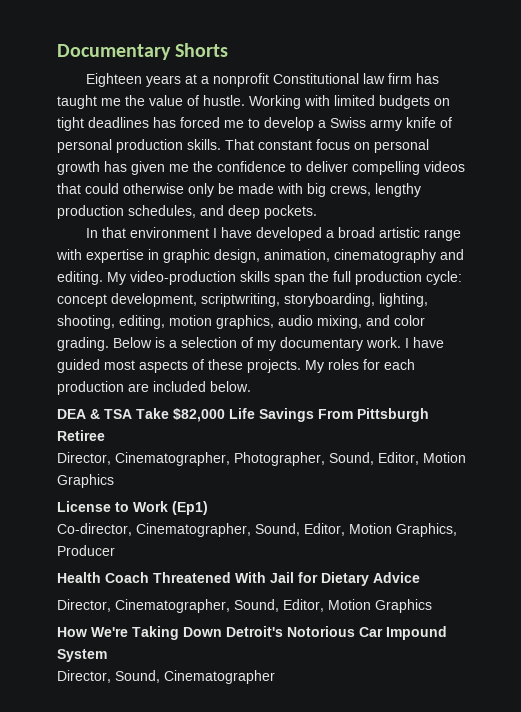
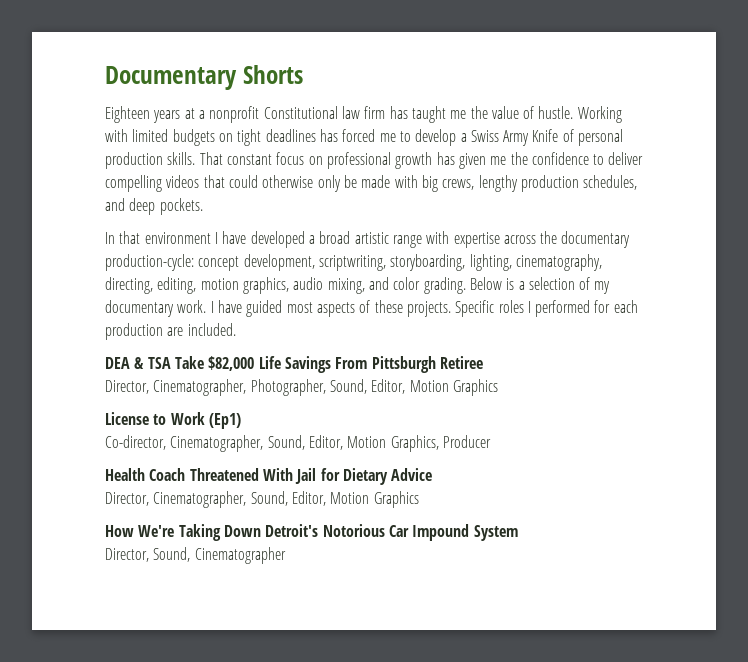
[370,117,436,131] army knife -> [503,129,559,146] Army Knife
[374,139,429,153] personal -> [326,152,391,169] professional
[148,249,464,263] [57,271,462,285] in graphic design, animation, cinematography and editing. My video-production skills span the full production cycle: -> [503,231,631,248] [105,254,194,271] across the documentary production-cycle:
[57,315,115,329] shooting, -> [515,254,602,271] [105,277,153,294] cinematography, directing,
[305,359,359,373] My roles -> [455,300,591,317] Specific roles I performed
[153,381,251,392] included below. -> [187,323,236,336] included.

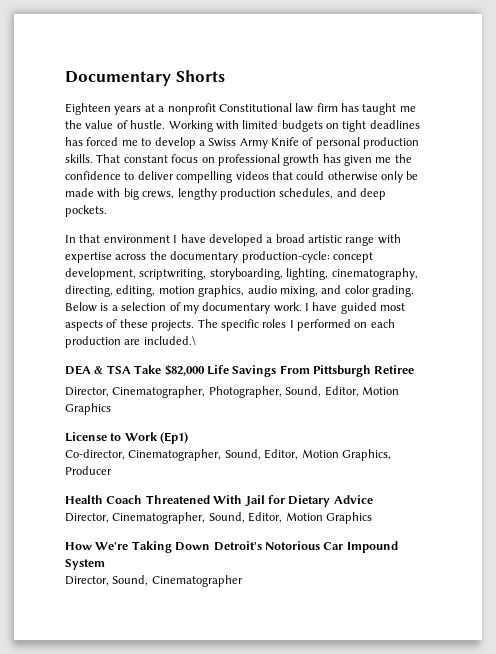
[455,300,495,317] Specific -> [197,319,259,331] The specific
[594,300,611,313] for -> [354,322,368,328] on
[187,323,236,336] included. -> [143,335,196,346] included.\

